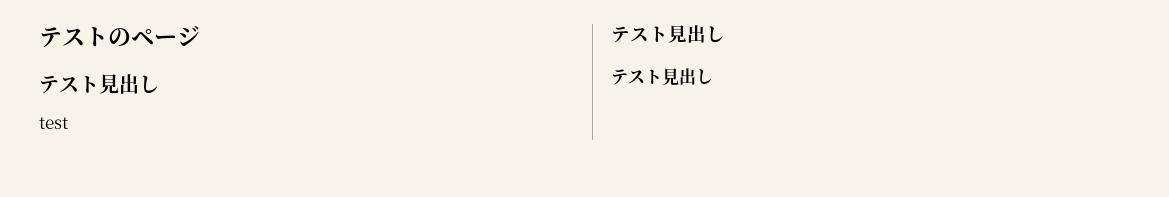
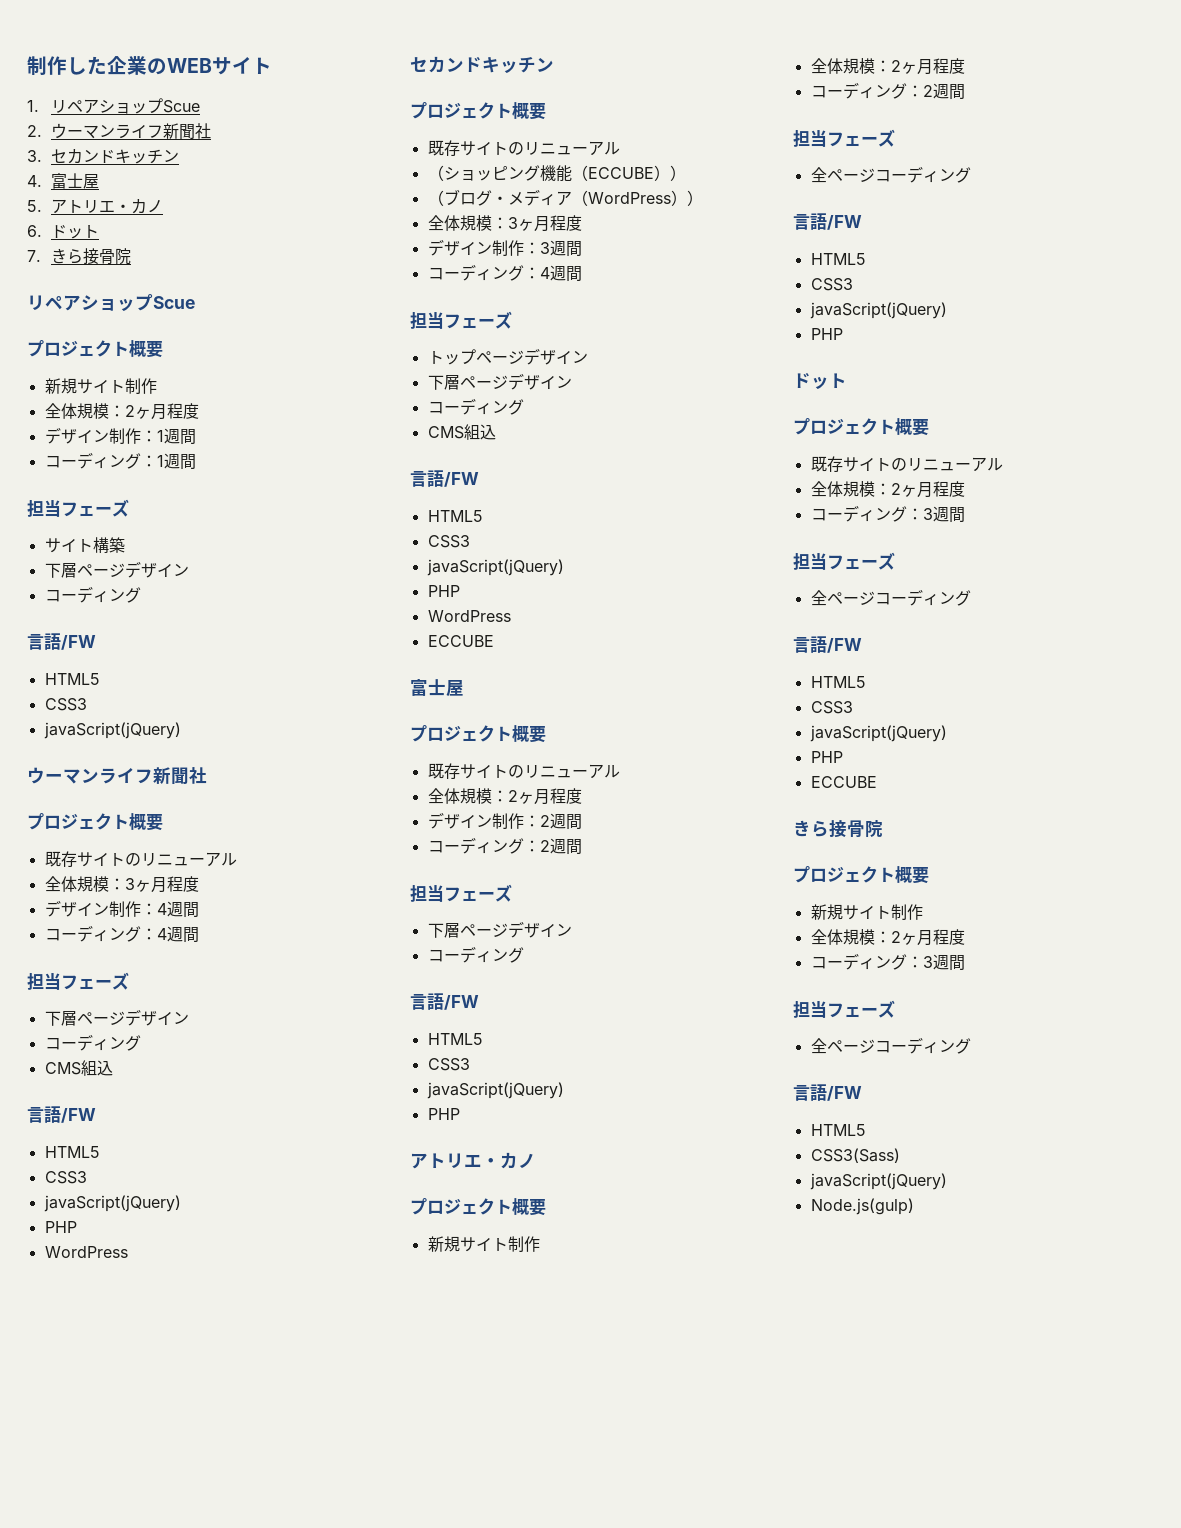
[39,25,200,48] [39,74,159,94] [39,117,69,129] [611,25,725,43] [611,68,713,86] テストのページ // テスト見出し // test // テスト見出し // テスト見出し -> [27,56,272,75] [27,98,200,114] [27,123,211,140] [27,149,179,164] [27,173,99,189] [27,199,163,214] [27,225,99,239] [27,248,131,265] [27,294,195,311] [27,340,163,358] [44,378,157,394] [44,403,199,420] [44,427,196,445] [44,452,196,470] [27,499,129,517] [44,537,125,553] [44,561,189,578] [44,586,141,603] [27,633,96,650] [44,673,100,685] [44,698,87,711] [43,722,181,739] [27,767,207,785] [27,813,163,831] [44,851,237,867] [44,876,199,893] [44,900,199,918] [44,925,199,943] [27,972,129,990] [44,1009,189,1026] [44,1034,141,1051] [44,1060,113,1076] [27,1106,96,1123] [44,1146,100,1158] [44,1171,87,1184] [43,1195,181,1212] [44,1221,77,1233] [44,1246,128,1258] [410,56,554,73] [410,102,546,120] [427,140,620,156] [427,165,686,182] [427,189,703,206] [427,215,582,232] [427,239,582,257] [427,264,582,282] [410,311,512,329] [427,348,588,365] [427,373,572,390] [427,398,524,415] [427,424,496,440] [410,470,479,487] [427,510,483,522] [427,535,470,548] [426,559,564,576] [427,585,460,597] [427,610,511,622] [427,635,494,647] [410,679,464,697] [410,725,546,743] [427,763,620,779] [427,788,582,805] [427,812,582,830] [427,837,582,855] [410,884,512,902] [427,921,572,938] [427,946,524,963] [410,993,479,1010] [427,1033,483,1045] [427,1058,470,1071] [426,1082,564,1099] [427,1108,460,1120] [410,1152,536,1169] [410,1198,546,1216] [427,1236,540,1252] [810,58,965,75] [810,82,965,100] [793,129,895,147] [810,166,971,183] [793,213,862,230] [810,253,866,265] [810,278,853,291] [809,302,947,319] [810,328,843,340] [793,373,847,389] [793,418,929,436] [810,456,1003,472] [810,481,965,498] [810,505,965,523] [793,552,895,570] [810,589,971,606] [793,636,862,653] [810,676,866,688] [810,701,853,714] [809,725,947,742] [810,751,843,763] [810,776,877,788] [793,820,883,838] [793,866,929,884] [810,904,923,920] [810,929,965,946] [810,953,965,971] [793,1000,895,1018] [810,1037,971,1054] [793,1084,862,1101] [810,1124,866,1136] [810,1148,900,1163] [809,1173,947,1190] [810,1198,914,1215] 制作した企業のWEBサイト // 1.リペアショップScue // 2.ウーマンライフ新聞社 // 3.セカンドキッチン // 4.富士屋 // 5.アトリエ・カノ // 6.ドット // 7.きら接骨院 // リペアショップScue // プロジェクト概要 // 新規サイト制作 // 全体規模：2ヶ月程度 // デザイン制作：1週間 // コーディング：1週間 // 担当フェーズ // サイト構築 // 下層ページデザイン // コーディング // 言語/FW // HTML5 // CSS3 // javaScript(jQuery) // ウーマンライフ新聞社 // プロジェクト概要 // 既存サイトのリニューアル // 全体規模：3ヶ月程度 // デザイン制作：4週間 // コーディング：4週間 // 担当フェーズ // 下層ページデザイン // コーディング // CMS組込 // 言語/FW // HTML5 // CSS3 // javaScript(jQuery) // PHP // WordPress // セカンドキッチン // プロジェクト概要 // 既存サイトのリニューアル // （ショッピング機能（ECCUBE）） // （ブログ・メディア（WordPress）） // 全体規模：3ヶ月程度 // デザイン制作：3週間 // コーディング：4週間 // 担当フェーズ // トップページデザイン // 下層ページデザイン // コーディング // CMS組込 // 言語/FW // HTML5 // CSS3 // javaScript(jQuery) // PHP // WordPress // ECCUBE // 富士屋 // プロジェクト概要 // 既存サイトのリニューアル // 全体規模：2ヶ月程度 // デザイン制作：2週間 // コーディング：2週間 // 担当フェーズ // 下層ページデザイン // コーディング // 言語/FW // HTML5 // CSS3 // javaScript(jQuery) // PHP // アトリエ・カノ // プロジェクト概要 // 新規サイト制作 // 全体規模：2ヶ月程度 // コーディング：2週間 // 担当フェーズ // 全ページコーディング // 言語/FW // HTML5 // CSS3 // javaScript(jQuery) // PHP // ドット // プロジェクト概要 // 既存サイトのリニューアル // 全体規模：2ヶ月程度 // コーディング：3週間 // 担当フェーズ // 全ページコーディング // 言語/FW // HTML5 // CSS3 // javaScript(jQuery) // PHP // ECCUBE // きら接骨院 // プロジェクト概要 // 新規サイト制作 // 全体規模：2ヶ月程度 // コーディング：3週間 // 担当フェーズ // 全ページコーディング // 言語/FW // HTML5 // CSS3(Sass) // javaScript(jQuery) // Node.js(gulp)

